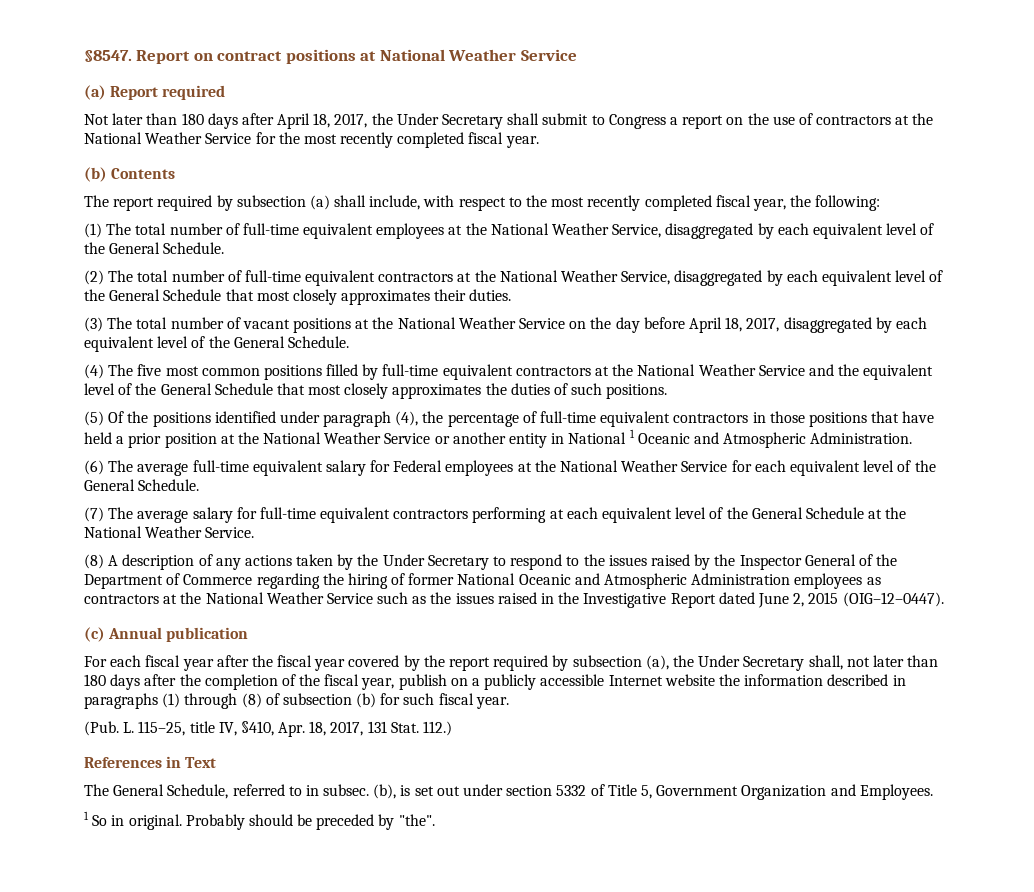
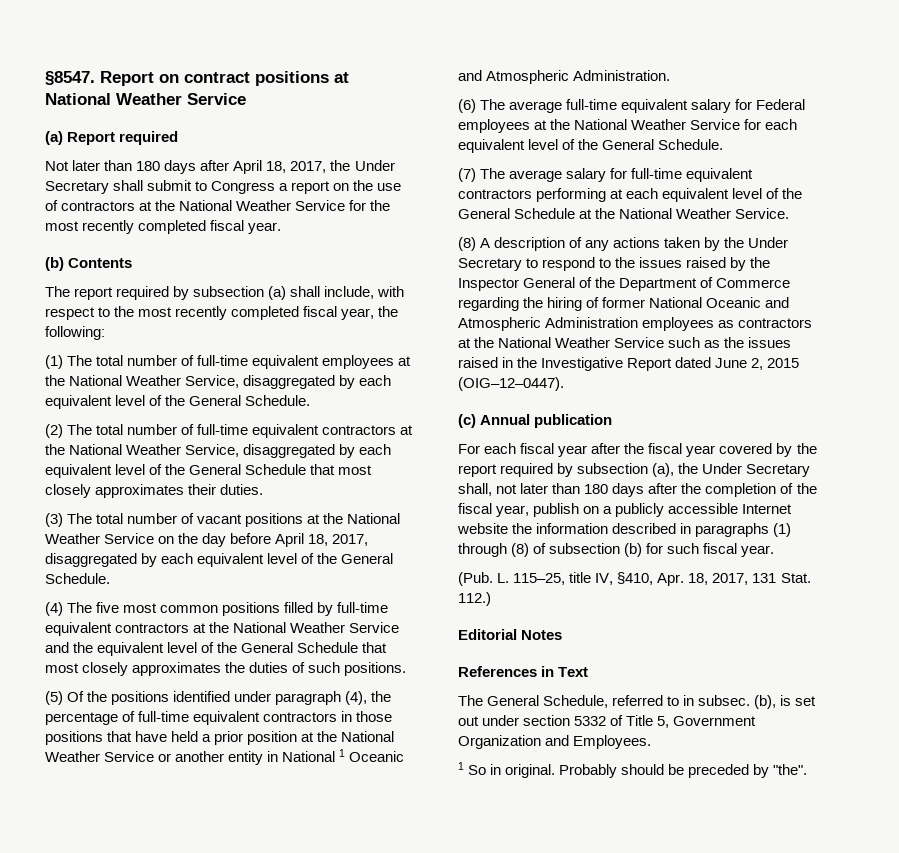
(453, 728) none -> [458,629,563,640] // Editorial Notes

